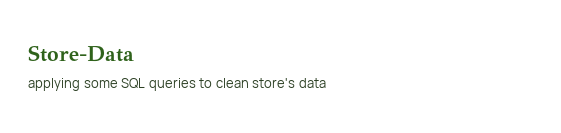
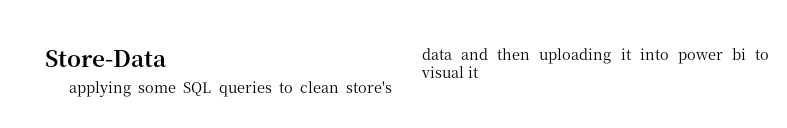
(326, 83) none -> [461,48,769,64] [421,66,479,78] and then uploading it into power bi to visual it

